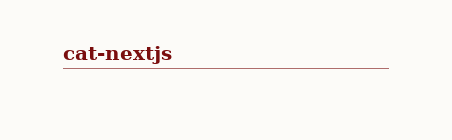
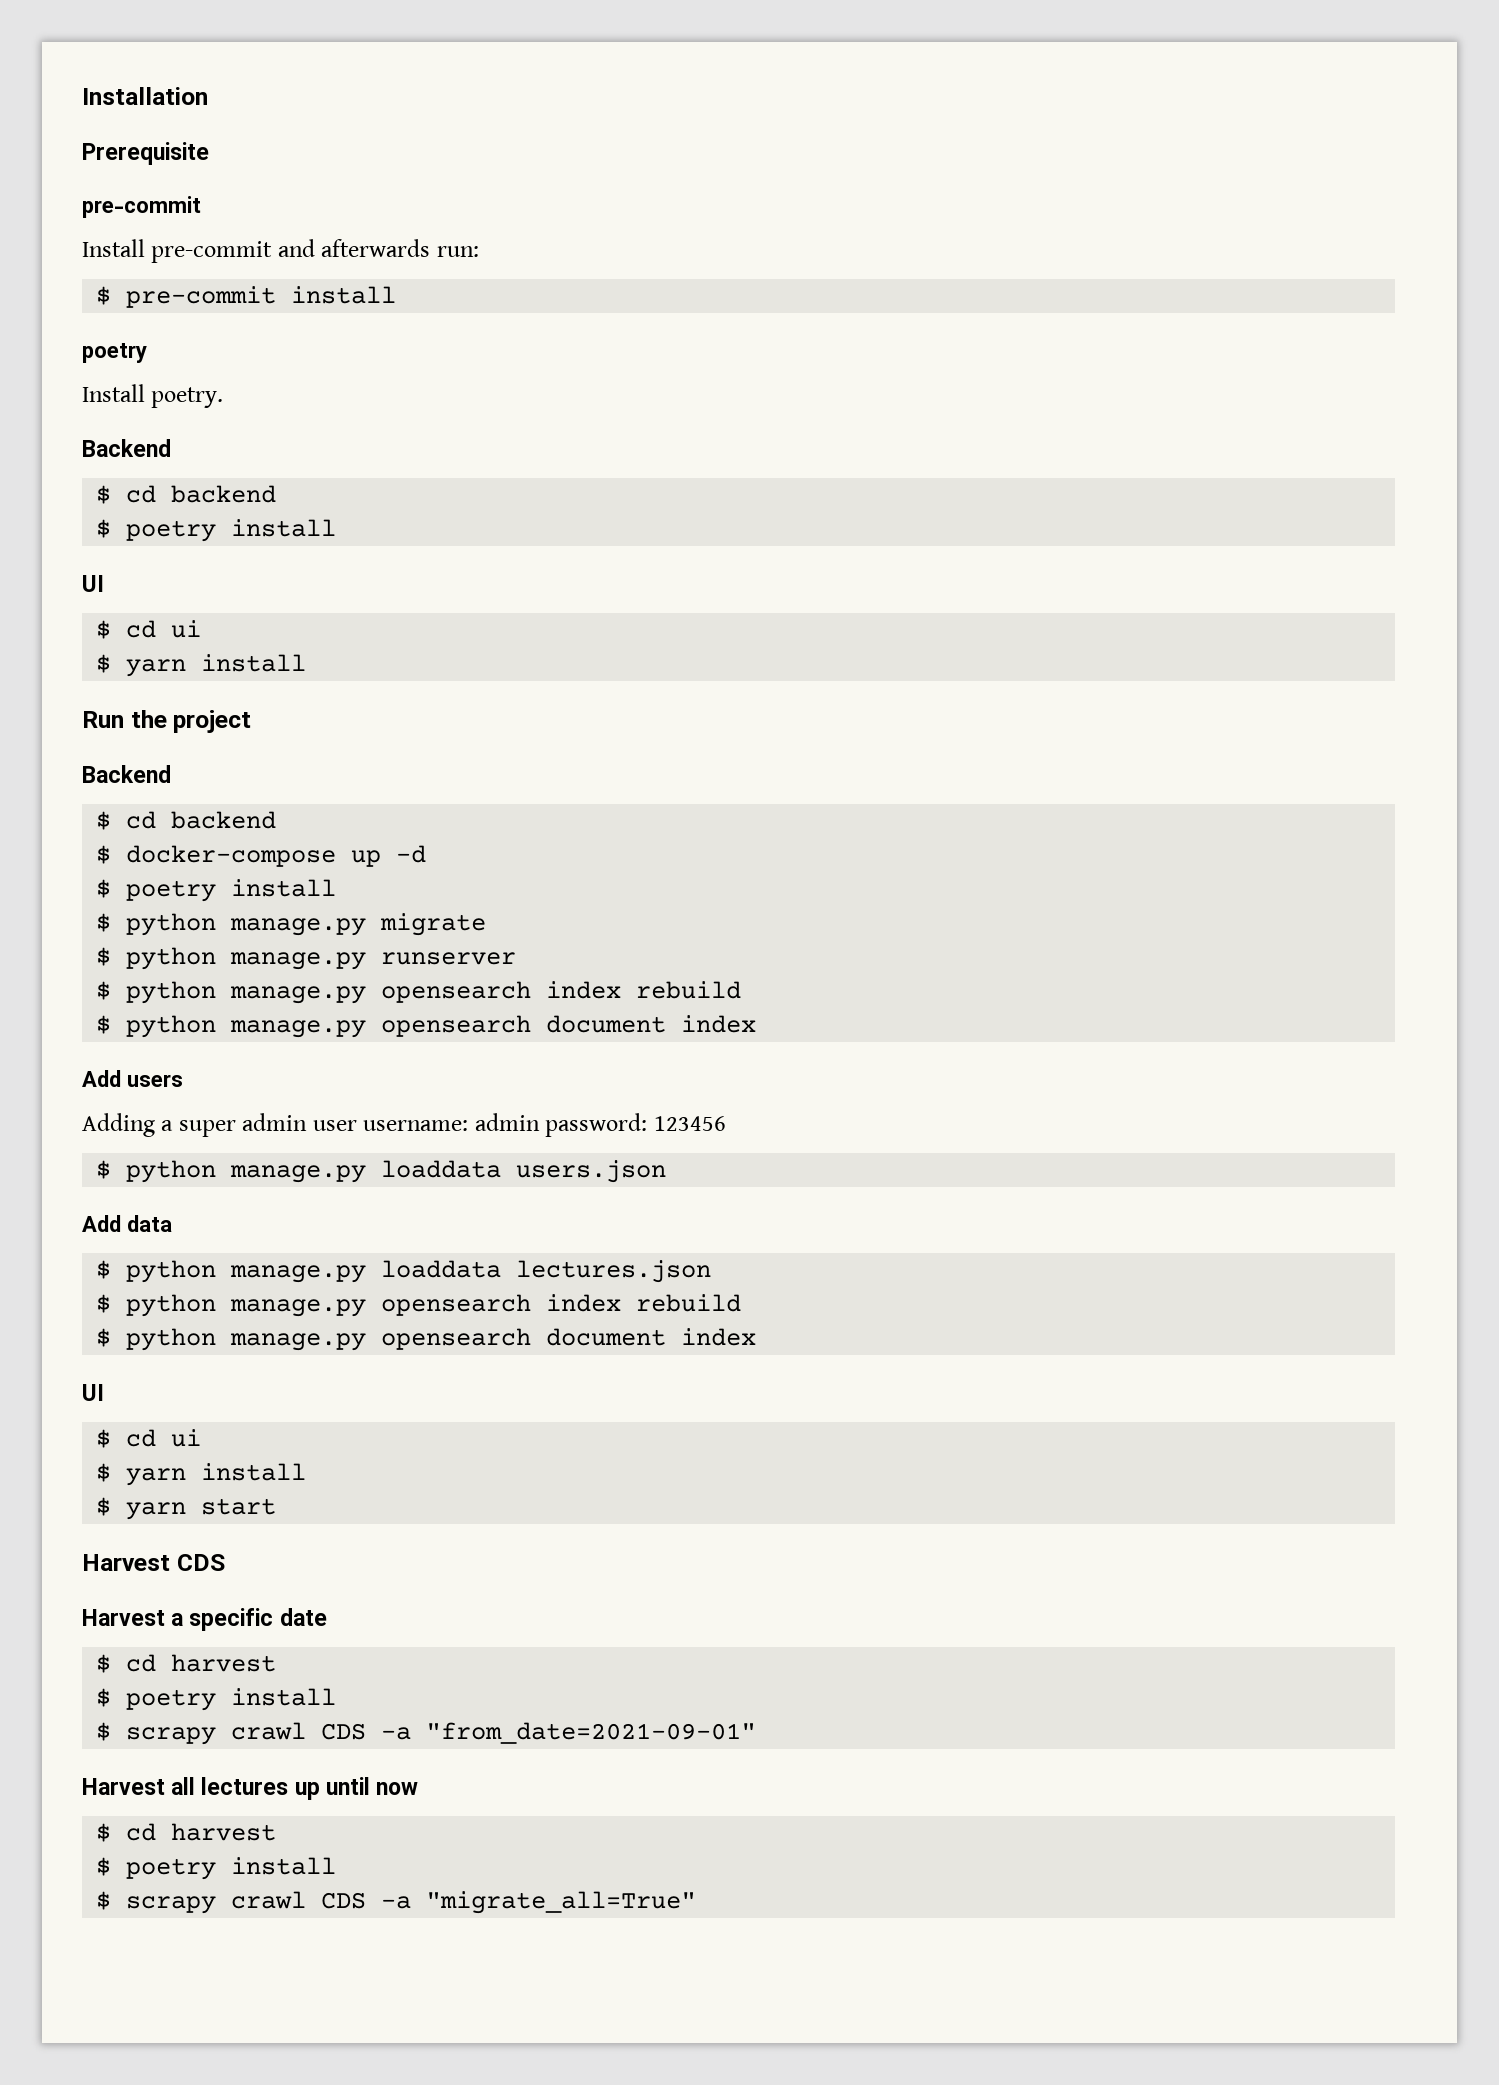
[63,46,172,64] cat-nextjs -> [82,87,208,105] [82,142,209,165] [82,196,201,218] [82,239,479,263] [96,286,397,308] [82,343,147,363] [82,384,224,408] [82,439,171,457] [96,485,277,504] [96,519,337,542] [82,575,104,592] [96,620,202,639] [96,654,307,677] [82,710,252,733] [82,765,171,783] [96,811,277,830] [96,845,427,867] [96,879,337,902] [96,913,487,936] [96,947,517,970] [96,981,742,1004] [96,1015,757,1038] [82,1070,183,1087] [82,1113,726,1137] [96,1160,667,1183] [82,1215,172,1232] [96,1260,712,1283] [96,1294,742,1317] [96,1328,757,1351] [82,1384,104,1401] [96,1429,202,1448] [96,1463,307,1486] [96,1497,277,1520] [82,1554,225,1571] [82,1608,327,1631] [96,1654,277,1673] [96,1688,337,1711] [96,1722,757,1745] [82,1777,419,1800] [96,1823,277,1842] [96,1857,337,1880] [96,1891,697,1914] Installation // Prerequisite // pre-commit // Install pre-commit and afterwards run: // $ pre-commit install // poetry // Install poetry. // Backend // $ cd backend // $ poetry install // UI // $ cd ui // $ yarn install // Run the project // Backend // $ cd backend // $ docker-compose up -d // $ poetry install // $ python manage.py migrate // $ python manage.py runserver // $ python manage.py opensearch index rebuild // $ python manage.py opensearch document index // Add users // Adding a super admin user username: admin password: 123456 // $ python manage.py loaddata users.json // Add data // $ python manage.py loaddata lectures.json // $ python manage.py opensearch index rebuild // $ python manage.py opensearch document index // UI // $ cd ui // $ yarn install // $ yarn start // Harvest CDS // Harvest a specific date // $ cd harvest // $ poetry install // $ scrapy crawl CDS -a "from_date=2021-09-01" // Harvest all lectures up until now // $ cd harvest // $ poetry install // $ scrapy crawl CDS -a "migrate_all=True"

